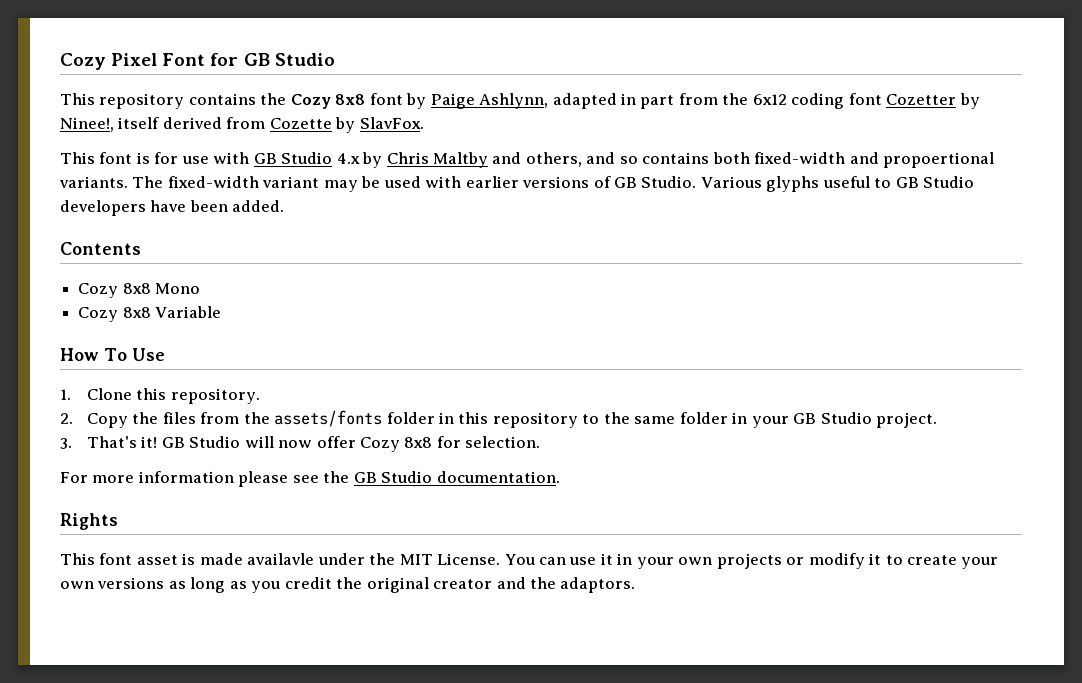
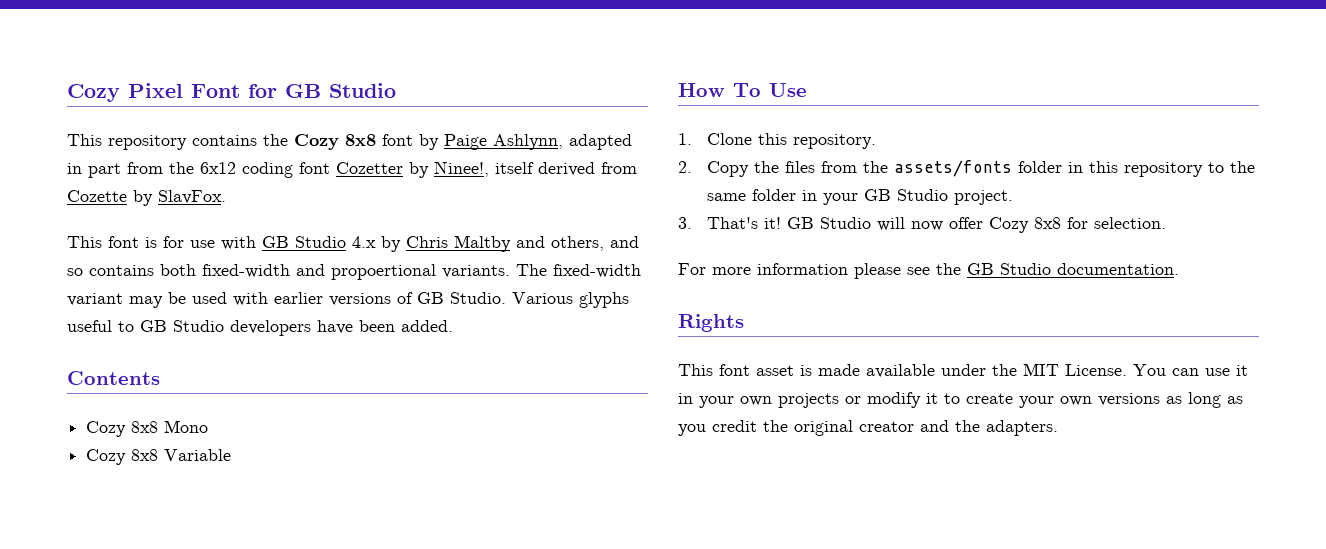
[247,553,315,565] availavle -> [866,364,935,378] available
[560,577,636,593] adaptors. -> [986,420,1058,436] adapters.

